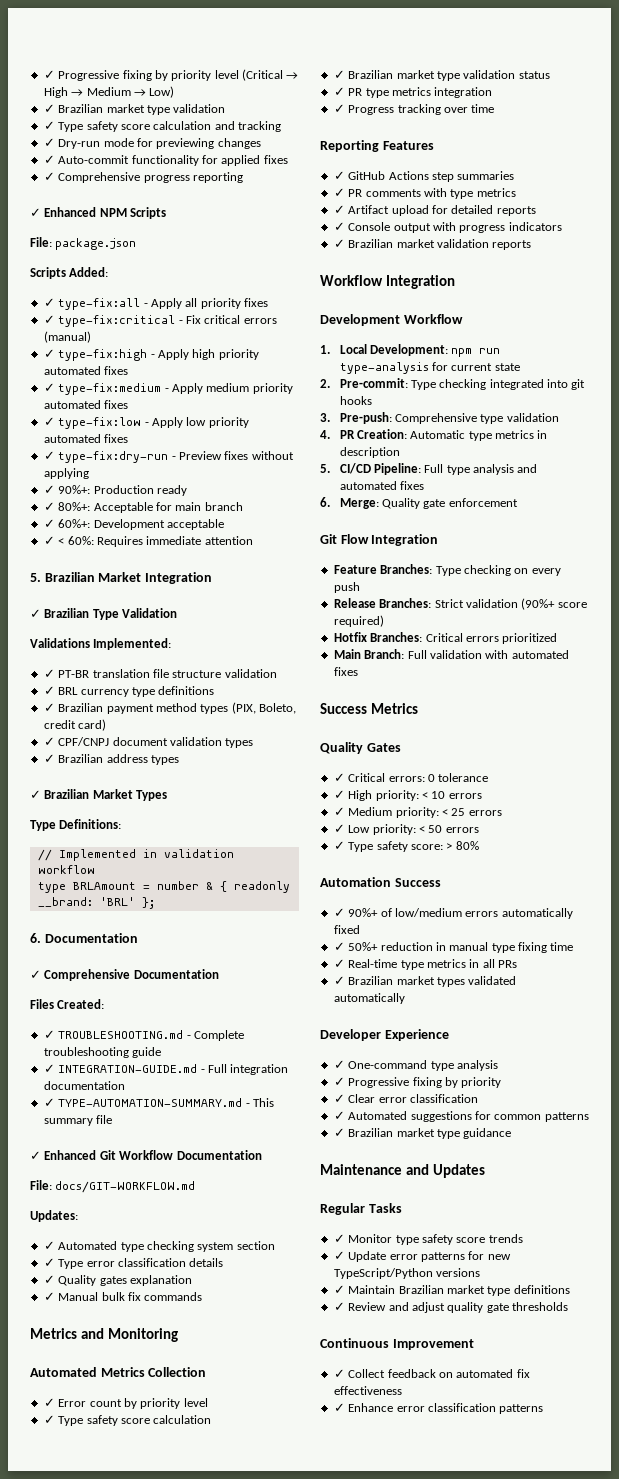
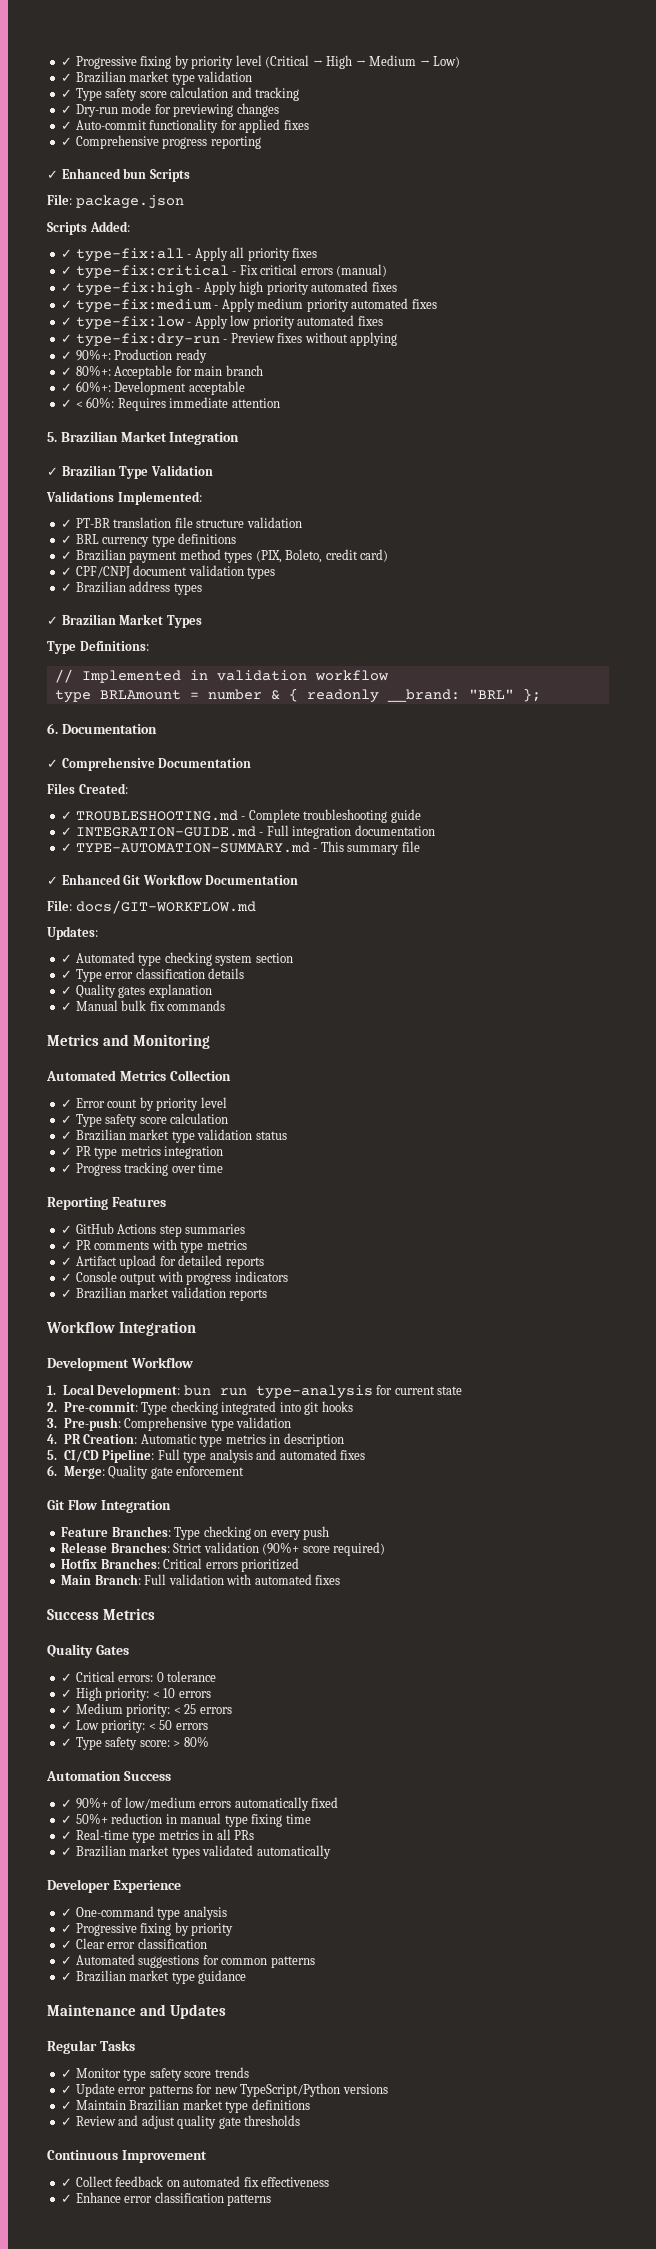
[99,208,127,217] NPM -> [123,168,147,179] bun
[99,897,135,906] 'BRL' -> [468,689,514,699] "BRL"
[451,348,473,357] npm -> [183,1385,211,1396] bun

